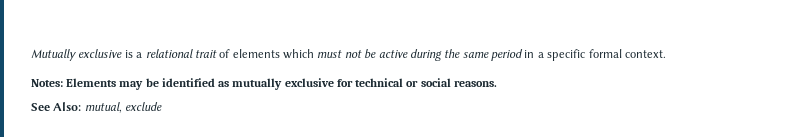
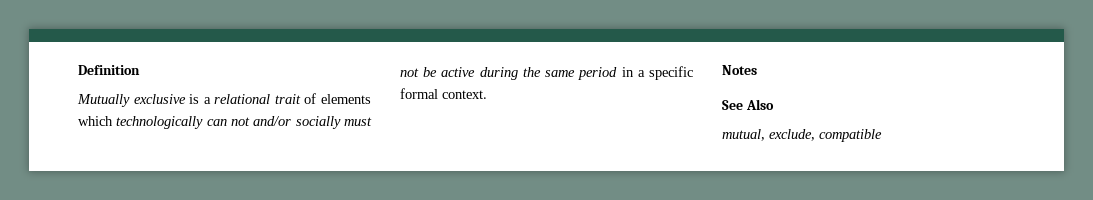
(31, 55) none -> [78,65,140,75] Definition //
(314, 54) none -> [116,116,341,129] technologically can not and/or socially
[31,78,497,90] [31,102,163,113] Notes: Elements may be identified as mutually exclusive for technical or social reasons. // See Also: mutual, exclude -> [722,65,757,75] [722,99,774,110] [722,129,882,142] Notes // See Also // mutual, exclude, compatible

